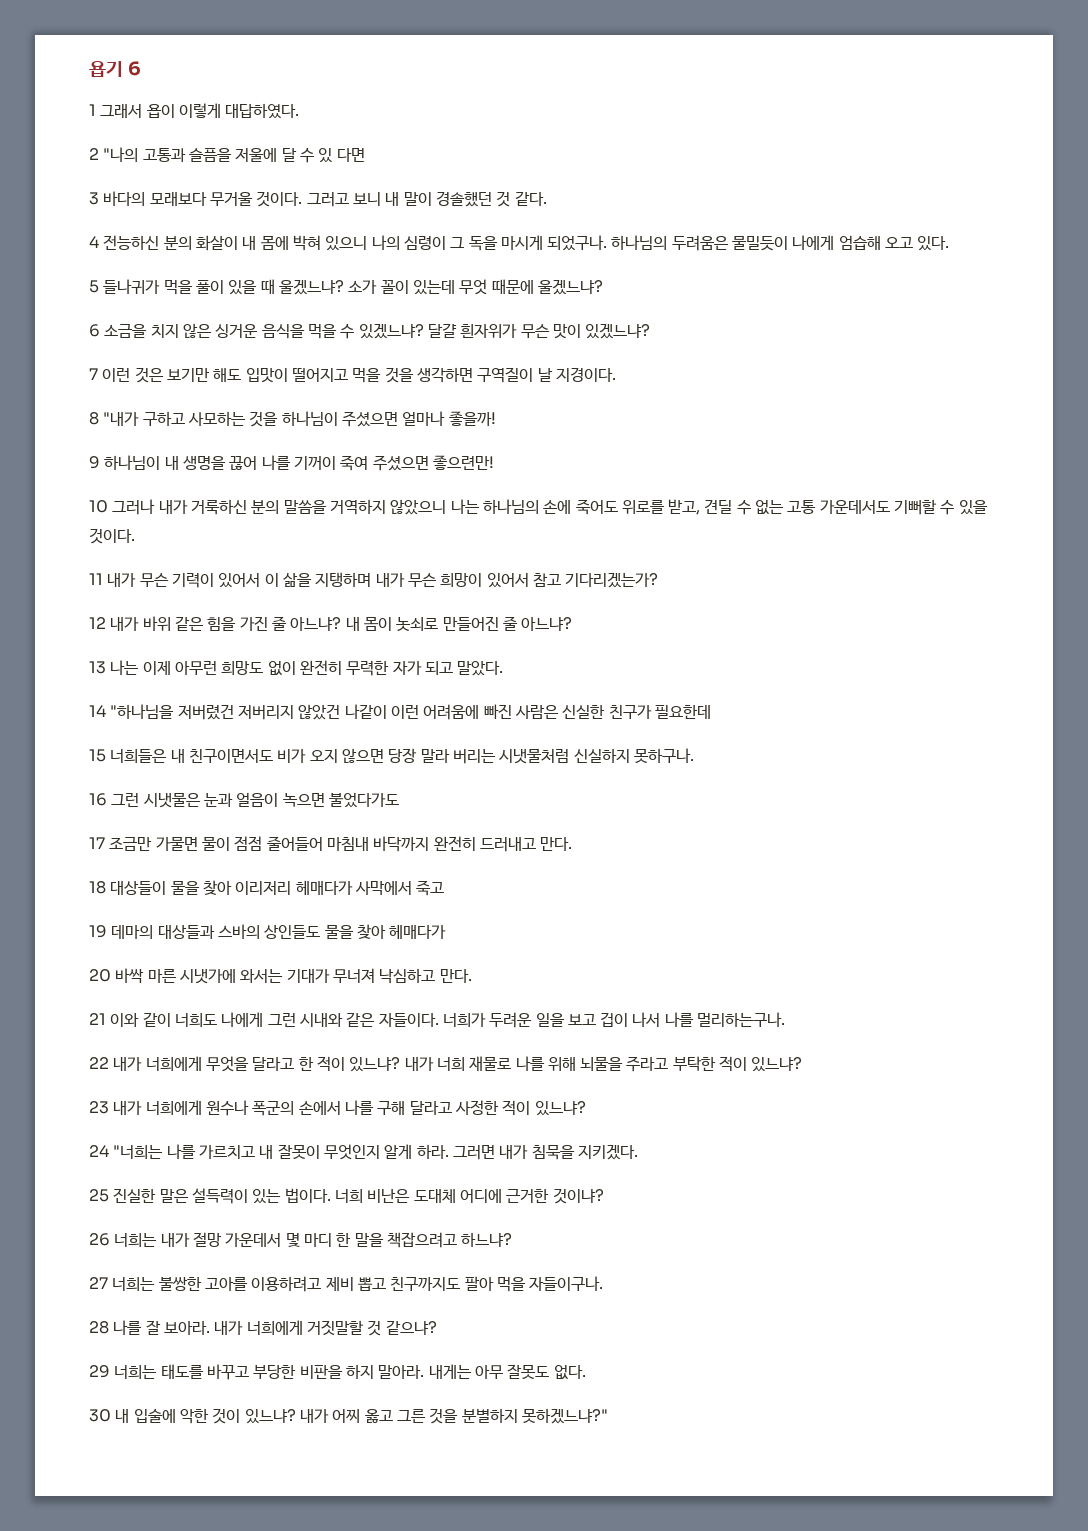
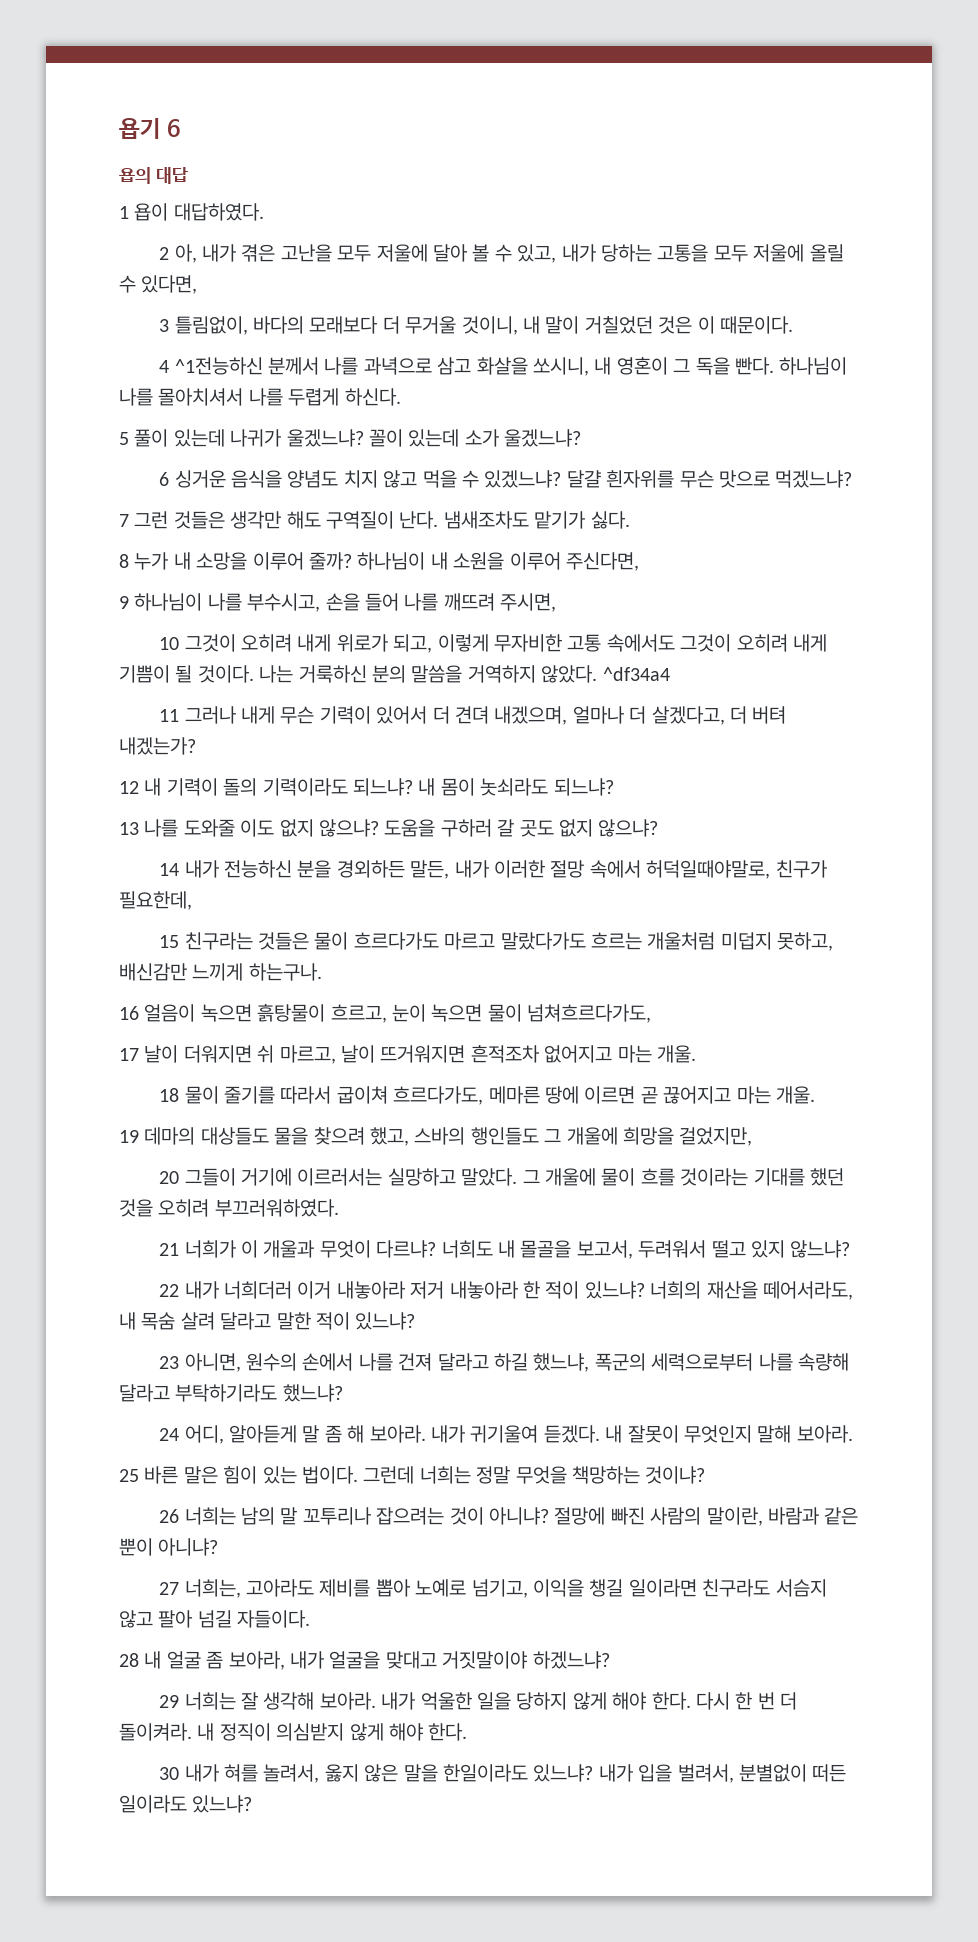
(141, 68) none -> [119,167,188,184] // 욥의 대답
[100,103,221,118] 그래서 욥이 이렇게 -> [134,203,169,221] 욥이
[103,147,365,163] "나의 고통과 슬픔을 저울에 달 수 있 다면 -> [174,244,844,263] [119,275,198,294] 아, 내가 겪은 고난을 모두 저울에 달아 볼 수 있고, 내가 당하는 고통을 모두 저울에 올릴 수 있다면,
(99, 198) none -> [174,316,248,335] 틀림없이,
[209,191,547,207] [89,235,950,251] [89,279,603,295] [89,323,651,339] [89,367,616,383] [89,411,496,427] [89,455,494,471] [89,499,988,515] [89,528,135,544] 무거울 것이다. 그러고 보니 내 말이 경솔했던 것 같다. // 4 전능하신 분의 화살이 내 몸에 박혀 있으니 나의 심령이 그 독을 마시게 되었구나. 하나님의 두려움은 물밀듯이 나에게 엄습해 오고 있다. // 5 들나귀가 먹을 풀이 있을 때 울겠느냐? 소가 꼴이 있는데 무엇 때문에 울겠느냐? // 6 소금을 치지 않은 싱거운 음식을 먹을 수 있겠느냐? 달걀 흰자위가 무슨 맛이 있겠느냐? // 7 이런 것은 보기만 해도 입맛이 떨어지고 먹을 것을 생각하면 구역질이 날 지경이다. // 8 "내가 구하고 사모하는 것을 하나님이 주셨으면 얼마나 좋을까! // 9 하나님이 내 생명을 끊어 나를 기꺼이 죽여 주셨으면 좋으련만! // 10 그러나 내가 거룩하신 분의 말씀을 거역하지 않았으니 나는 하나님의 손에 죽어도 위로를 받고, 견딜 수 없는 고통 가운데서도 기뻐할 수 있을 것이다. -> [382,316,794,335] [159,357,848,376] [119,388,401,406] [119,429,582,447] [159,470,853,488] [119,511,630,529] [119,552,639,571] [119,593,557,612] [159,634,828,653] [119,665,670,683] 더 무거울 것이니, 내 말이 거칠었던 것은 이 때문이다. // 4 ^1전능하신 분께서 나를 과녁으로 삼고 화살을 쏘시니, 내 영혼이 그 독을 빤다. 하나님이 나를 몰아치셔서 나를 두렵게 하신다. // 5 풀이 있는데 나귀가 울겠느냐? 꼴이 있는데 소가 울겠느냐? // 6 싱거운 음식을 양념도 치지 않고 먹을 수 있겠느냐? 달걀 흰자위를 무슨 맛으로 먹겠느냐? // 7 그런 것들은 생각만 해도 구역질이 난다. 냄새조차도 맡기가 싫다. // 8 누가 내 소망을 이루어 줄까? 하나님이 내 소원을 이루어 주신다면, // 9 하나님이 나를 부수시고, 손을 들어 나를 깨뜨려 주시면, // 10 그것이 오히려 내게 위로가 되고, 이렇게 무자비한 고통 속에서도 그것이 오히려 내게 기쁨이 될 것이다. 나는 거룩하신 분의 말씀을 거역하지 않았다. ^df34a4
[107,573,137,587] 내가 -> [184,706,276,724] 그러나 내게
[264,572,659,588] [89,616,573,631] [89,660,504,676] [89,704,711,720] [89,748,694,764] [89,792,399,808] [89,836,573,852] [89,880,445,896] [89,924,447,939] [89,968,472,984] [89,1012,786,1028] [89,1056,803,1072] [89,1100,586,1116] [89,1144,638,1160] [89,1188,604,1204] [89,1232,513,1248] [89,1276,604,1292] [89,1320,437,1336] [89,1364,586,1380] [89,1408,608,1424] 이 삶을 지탱하며 내가 무슨 희망이 있어서 참고 기다리겠는가? // 12 내가 바위 같은 힘을 가진 줄 아느냐? 내 몸이 놋쇠로 만들어진 줄 아느냐? // 13 나는 이제 아무런 희망도 없이 완전히 무력한 자가 되고 말았다. // 14 "하나님을 저버렸건 저버리지 않았건 나같이 이런 어려움에 빠진 사람은 신실한 친구가 필요한데 // 15 너희들은 내 친구이면서도 비가 오지 않으면 당장 말라 버리는 시냇물처럼 신실하지 못하구나. // 16 그런 시냇물은 눈과 얼음이 녹으면 불었다가도 // 17 조금만 가물면 물이 점점 줄어들어 마침내 바닥까지 완전히 드러내고 만다. // 18 대상들이 물을 찾아 이리저리 헤매다가 사막에서 죽고 // 19 데마의 대상들과 스바의 상인들도 물을 찾아 헤매다가 // 20 바싹 마른 시냇가에 와서는 기대가 무너져 낙심하고 만다. // 21 이와 같이 너희도 나에게 그런 시내와 같은 자들이다. 너희가 두려운 일을 보고 겁이 나서 나를 멀리하는구나. // 22 내가 너희에게 무엇을 달라고 한 적이 있느냐? 내가 너희 재물로 나를 위해 뇌물을 주라고 부탁한 적이 있느냐? // 23 내가 너희에게 원수나 폭군의 손에서 나를 구해 달라고 사정한 적이 있느냐? // 24 "너희는 나를 가르치고 내 잘못이 무엇인지 알게 하라. 그러면 내가 침묵을 지키겠다. // 25 진실한 말은 설득력이 있는 법이다. 너희 비난은 도대체 어디에 근거한 것이냐? // 26 너희는 내가 절망 가운데서 몇 마디 한 말을 책잡으려고 하느냐? // 27 너희는 불쌍한 고아를 이용하려고 제비 뽑고 친구까지도 팔아 먹을 자들이구나. // 28 나를 잘 보아라. 내가 너희에게 거짓말할 것 같으냐? // 29 너희는 태도를 바꾸고 부당한 비판을 하지 말아라. 내게는 아무 잘못도 없다. // 30 내 입술에 악한 것이 있느냐? 내가 어찌 옳고 그른 것을 분별하지 못하겠느냐?" -> [432,706,787,725] [119,737,196,755] [119,778,614,796] [119,819,659,837] [159,860,827,879] [119,891,192,910] [159,932,834,951] [119,963,322,981] [119,1003,652,1023] [119,1045,696,1064] [159,1086,816,1105] [119,1127,753,1146] [159,1168,845,1186] [119,1199,339,1217] [159,1240,851,1259] [159,1281,854,1300] [119,1312,416,1330] [159,1353,850,1372] [119,1384,343,1402] [159,1425,853,1444] [119,1466,706,1484] [159,1507,859,1526] [119,1538,219,1556] [159,1579,827,1598] [119,1610,311,1628] [119,1651,610,1670] [159,1692,798,1710] [119,1723,468,1741] [159,1764,847,1783] [119,1795,253,1813] 더 견뎌 내겠으며, 얼마나 더 살겠다고, 더 버텨 내겠는가? // 12 내 기력이 돌의 기력이라도 되느냐? 내 몸이 놋쇠라도 되느냐? // 13 나를 도와줄 이도 없지 않으냐? 도움을 구하러 갈 곳도 없지 않으냐? // 14 내가 전능하신 분을 경외하든 말든, 내가 이러한 절망 속에서 허덕일때야말로, 친구가 필요한데, // 15 친구라는 것들은 물이 흐르다가도 마르고 말랐다가도 흐르는 개울처럼 미덥지 못하고, 배신감만 느끼게 하는구나. // 16 얼음이 녹으면 흙탕물이 흐르고, 눈이 녹으면 물이 넘쳐흐르다가도, // 17 날이 더워지면 쉬 마르고, 날이 뜨거워지면 흔적조차 없어지고 마는 개울. // 18 물이 줄기를 따라서 굽이쳐 흐르다가도, 메마른 땅에 이르면 곧 끊어지고 마는 개울. // 19 데마의 대상들도 물을 찾으려 했고, 스바의 행인들도 그 개울에 희망을 걸었지만, // 20 그들이 거기에 이르러서는 실망하고 말았다. 그 개울에 물이 흐를 것이라는 기대를 했던 것을 오히려 부끄러워하였다. // 21 너희가 이 개울과 무엇이 다르냐? 너희도 내 몰골을 보고서, 두려워서 떨고 있지 않느냐? // 22 내가 너희더러 이거 내놓아라 저거 내놓아라 한 적이 있느냐? 너희의 재산을 떼어서라도, 내 목숨 살려 달라고 말한 적이 있느냐? // 23 아니면, 원수의 손에서 나를 건져 달라고 하길 했느냐, 폭군의 세력으로부터 나를 속량해 달라고 부탁하기라도 했느냐? // 24 어디, 알아듣게 말 좀 해 보아라. 내가 귀기울여 듣겠다. 내 잘못이 무엇인지 말해 보아라. // 25 바른 말은 힘이 있는 법이다. 그런데 너희는 정말 무엇을 책망하는 것이냐? // 26 너희는 남의 말 꼬투리나 잡으려는 것이 아니냐? 절망에 빠진 사람의 말이란, 바람과 같은 뿐이 아니냐? // 27 너희는, 고아라도 제비를 뽑아 노예로 넘기고, 이익을 챙길 일이라면 친구라도 서슴지 않고 팔아 넘길 자들이다. // 28 내 얼굴 좀 보아라, 내가 얼굴을 맞대고 거짓말이야 하겠느냐? // 29 너희는 잘 생각해 보아라. 내가 억울한 일을 당하지 않게 해야 한다. 다시 한 번 더 돌이켜라. 내 정직이 의심받지 않게 해야 한다. // 30 내가 혀를 놀려서, 옳지 않은 말을 한일이라도 있느냐? 내가 입을 벌려서, 분별없이 떠든 일이라도 있느냐?

